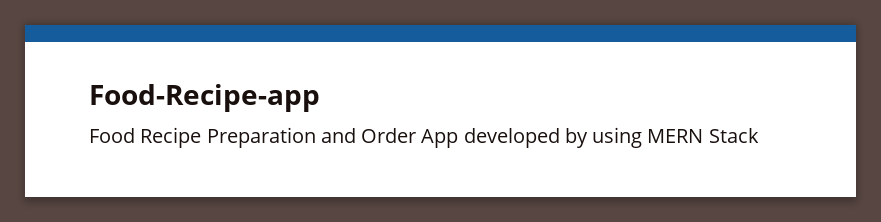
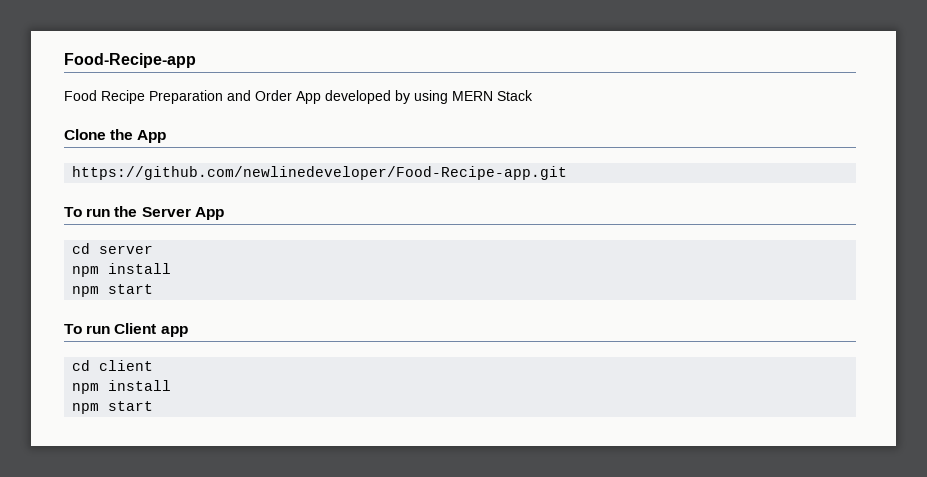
(759, 135) none -> [64,129,167,143] [72,166,568,180] [64,206,224,220] [72,243,154,254] [72,263,172,277] [72,284,154,297] [64,323,188,337] [72,360,154,371] [72,380,172,394] [72,401,154,414] // Clone the App // https://github.com/newlinedeveloper/Food-Recipe-app.git // To run the Server App // cd server // npm install // npm start // To run Client app // cd client // npm install // npm start

